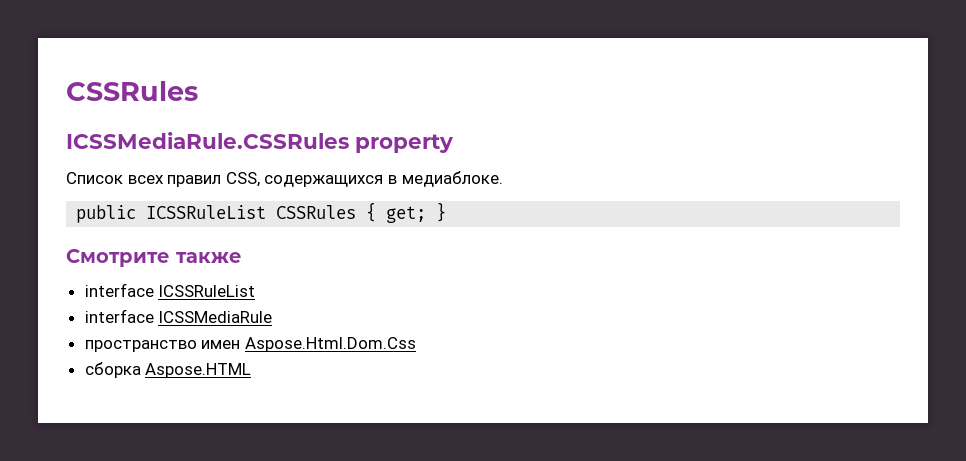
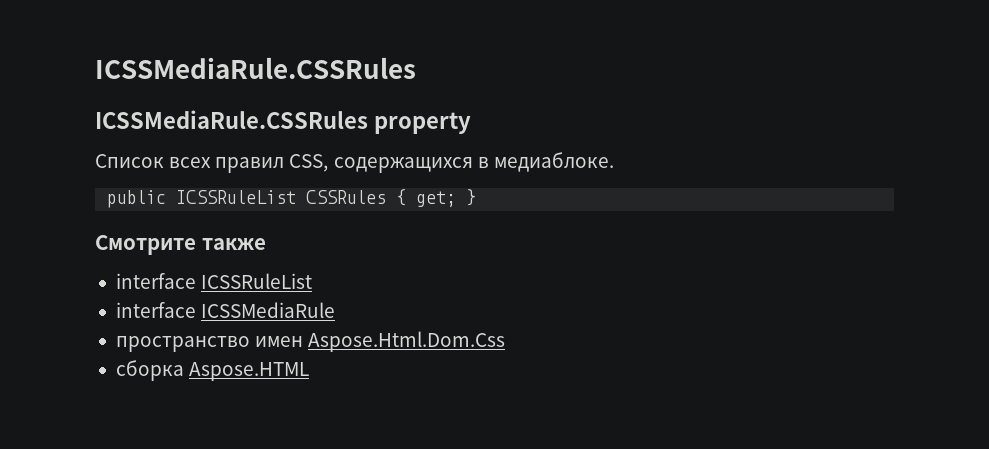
[66,81,198,101] CSSRules -> [95,57,416,79] ICSSMediaRule.CSSRules

